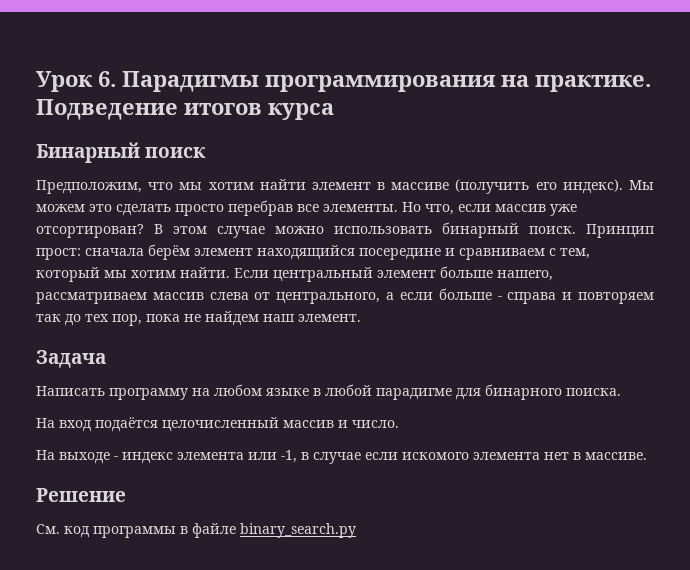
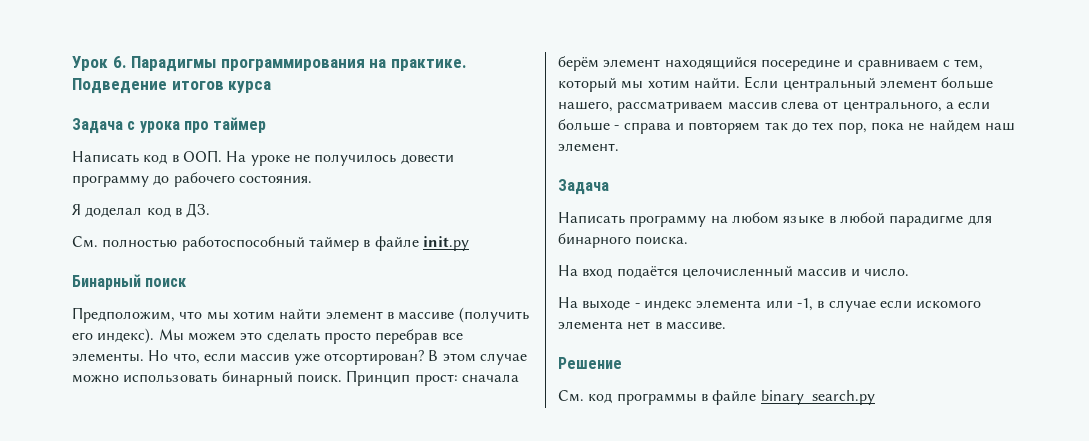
(334, 111) none -> [72,117,267,134] [72,150,454,166] [72,172,312,187] [72,203,211,218] [72,236,469,251] // Задача с урока про таймер // Написать код в ООП. На уроке не получилось довести программу до рабочего состояния. // Я доделал код в ДЗ. // См. полностью работоспособный таймер в файле init.py

